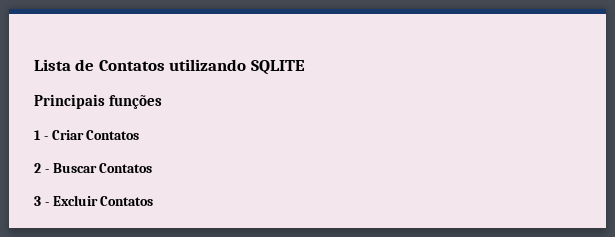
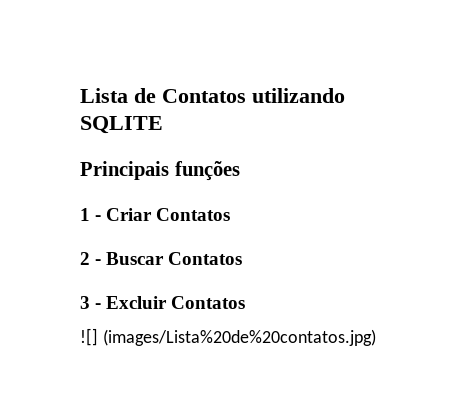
(154, 201) none -> [80,328,376,346] // ![] (images/Lista%20de%20contatos.jpg)

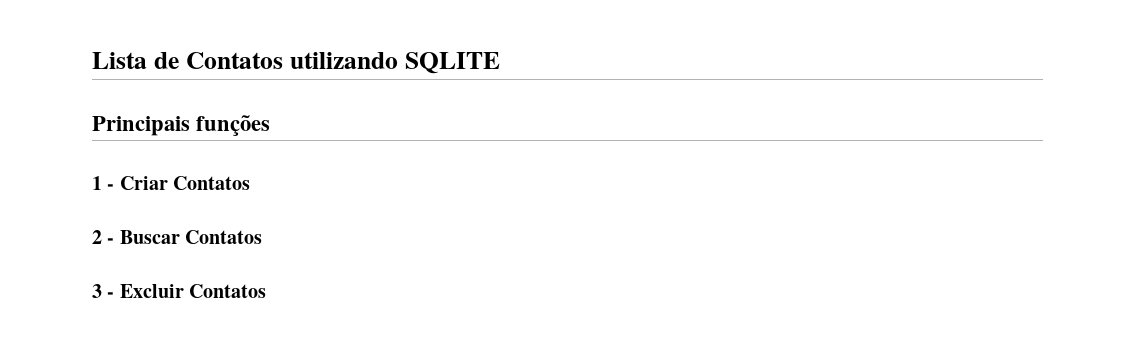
[80,328,376,346] // ![] (images/Lista%20de%20contatos.jpg) -> (267, 291) none

